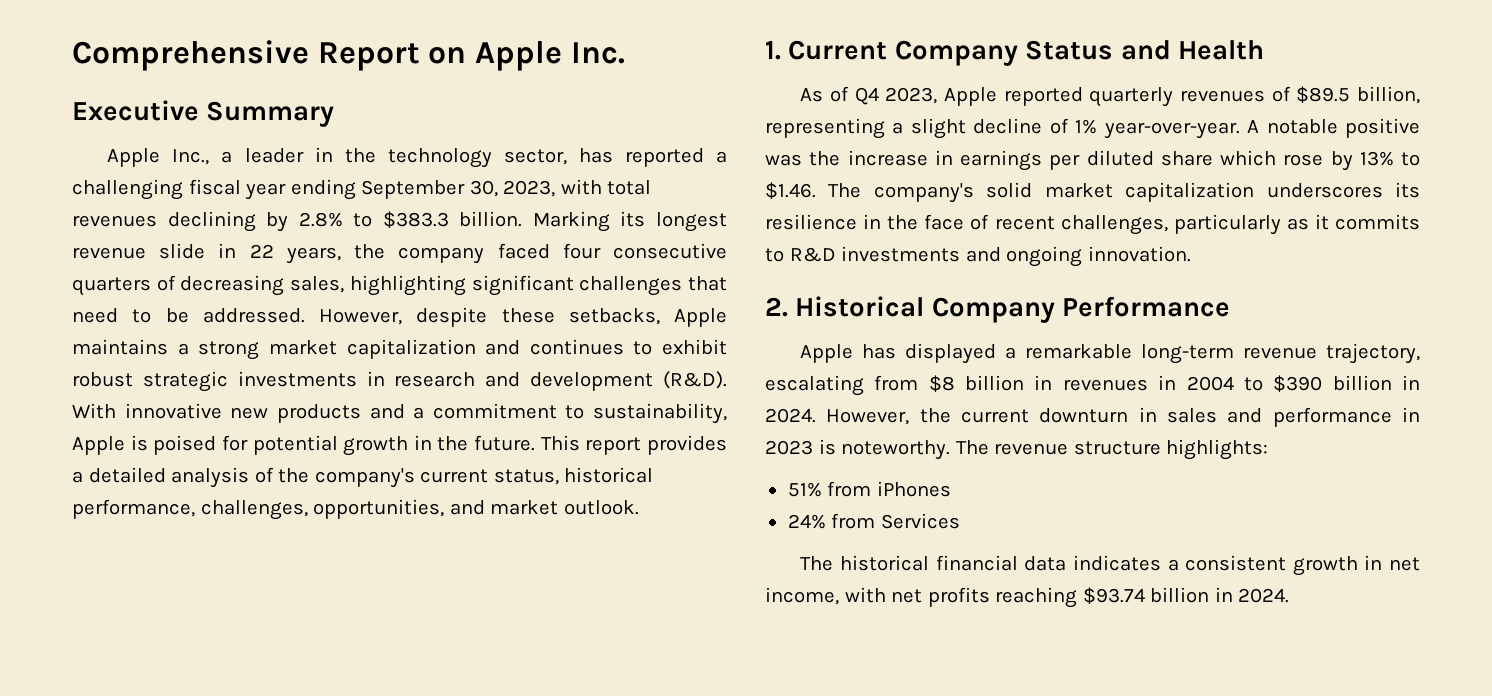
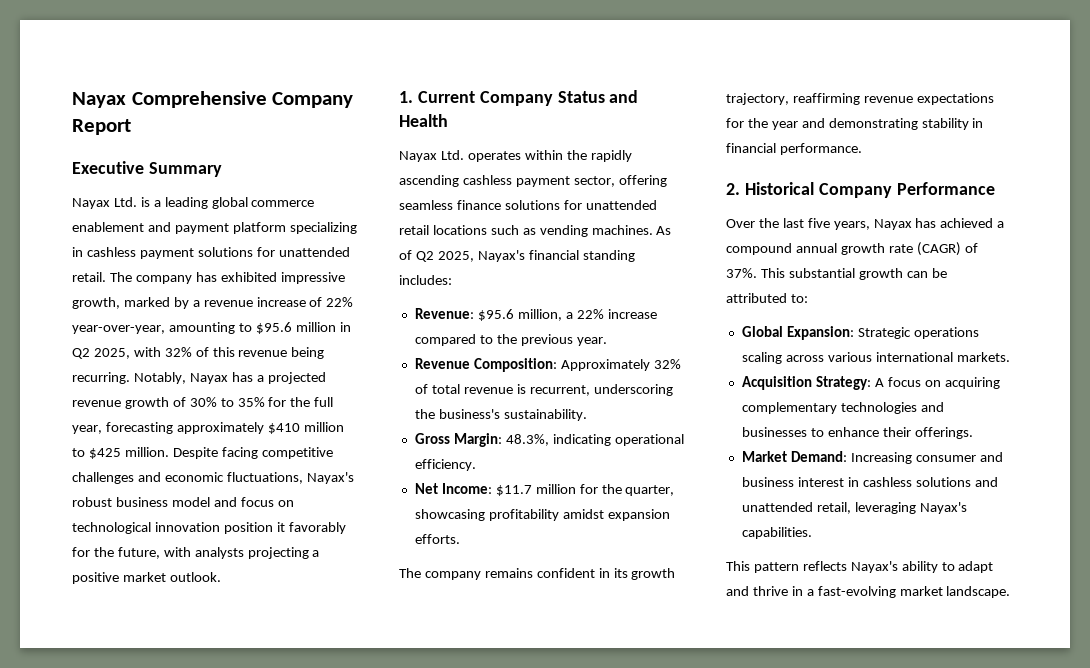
[72,40,625,71] [72,100,335,127] [107,147,727,168] [72,179,652,200] [72,211,727,232] [72,243,727,264] [72,275,727,296] [72,307,727,327] [72,339,727,360] [72,371,727,392] [72,403,727,424] [72,435,727,456] [72,467,654,488] [72,499,485,520] Comprehensive Report on Apple Inc. // Executive Summary // Apple Inc., a leader in the technology sector, has reported a challenging fiscal year ending September 30, 2023, with total revenues declining by 2.8% to $383.3 billion. Marking its longest revenue slide in 22 years, the company faced four consecutive quarters of decreasing sales, highlighting significant challenges that need to be addressed. However, despite these setbacks, Apple maintains a strong market capitalization and continues to exhibit robust strategic investments in research and development (R&D). With innovative new products and a commitment to sustainability, Apple is poised for potential growth in the future. This report provides a detailed analysis of the company's current status, historical performance, challenges, opportunities, and -> [72,91,354,108] [72,119,131,135] [72,161,222,177] [72,197,315,209] [72,222,357,234] [72,247,350,259] [72,272,345,284] [72,297,354,309] [72,322,351,334] [72,347,325,359] [72,372,326,384] [72,397,334,409] [72,422,344,434] [72,447,333,459] [72,472,354,484] [72,497,294,507] [72,522,346,534] [72,547,320,559] [72,572,119,584] Nayax Comprehensive Company Report // Executive Summary // Nayax Ltd. is a leading global commerce enablement and payment platform specializing in cashless payment solutions for unattended retail. The company has exhibited impressive growth, marked by a revenue increase of 22% year-over-year, amounting to $95.6 million in Q2 2025, with 32% of this revenue being recurring. Notably, Nayax has a projected revenue growth of 30% to 35% for the full year, forecasting approximately $410 million to $425 million. Despite facing competitive challenges and economic fluctuations, Nayax's robust business model and focus on technological innovation position it favorably for the future, with analysts projecting a positive
[800,86,1420,107] [765,118,1420,139] [765,150,1420,171] [765,182,1420,203] [765,214,1420,235] [765,246,1191,267] [765,296,1231,323] [800,343,1420,364] [765,375,1420,396] [765,407,1420,427] [765,439,1269,460] [787,481,951,497] [787,513,960,529] [800,555,1420,576] [765,587,1290,608] As of Q4 2023, Apple reported quarterly revenues of $89.5 billion, representing a slight decline of 1% year-over-year. A notable positive was the increase in earnings per diluted share which rose by 13% to $1.46. The company's solid market capitalization underscores its resilience in the face of recent challenges, particularly as it commits to R&D investments and ongoing innovation. // 2. Historical Company Performance // Apple has displayed a remarkable long-term revenue trajectory, escalating from $8 billion in revenues in 2004 to $390 billion in 2024. However, the current downturn in sales and performance in 2023 is noteworthy. The revenue structure highlights: // 51% from iPhones // 24% from Services // The historical financial data indicates a consistent growth in net income, with net profits reaching $93.74 billion in 2024. -> [399,150,632,162] [399,175,667,187] [399,200,657,210] [399,225,672,237] [399,250,635,262] [399,275,452,285] [414,308,657,321] [414,334,607,346] [414,358,681,372] [414,384,673,396] [414,409,587,421] [414,433,684,447] [414,459,476,471] [414,483,675,496] [414,509,670,521] [414,534,460,544] [399,568,676,580] [726,93,994,105] [726,118,984,130] [726,143,862,155] [726,182,995,198] [726,218,1005,230] [726,242,978,256] [726,268,947,280] [726,293,808,303] [741,326,979,340] [741,352,1010,364] [741,376,1000,390] [741,402,944,414] [741,427,973,439] [741,451,1003,464] [741,477,998,487] [741,502,967,514] [741,527,812,539] [726,561,994,573] [726,586,1011,598] Nayax Ltd. operates within the rapidly ascending cashless payment sector, offering seamless finance solutions for unattended retail locations such as vending machines. As of Q2 2025, Nayax's financial standing includes: // Revenue: $95.6 million, a 22% increase compared to the previous year. // Revenue Composition: Approximately 32% of total revenue is recurrent, underscoring the business's sustainability. // Gross Margin: 48.3%, indicating operational efficiency. // Net Income: $11.7 million for the quarter, showcasing profitability amidst expansion efforts. // The company remains confident in its growth trajectory, reaffirming revenue expectations for the year and demonstrating stability in financial performance. // 2. Historical Company Performance // Over the last five years, Nayax has achieved a compound annual growth rate (CAGR) of 37%. This substantial growth can be attributed to: // Global Expansion: Strategic operations scaling across various international markets. // Acquisition Strategy: A focus on acquiring complementary technologies and businesses to enhance their offerings. // Market Demand: Increasing consumer and business interest in cashless solutions and unattended retail, leveraging Nayax's capabilities. // This pattern reflects Nayax's ability to adapt and thrive in a fast-evolving market landscape.

